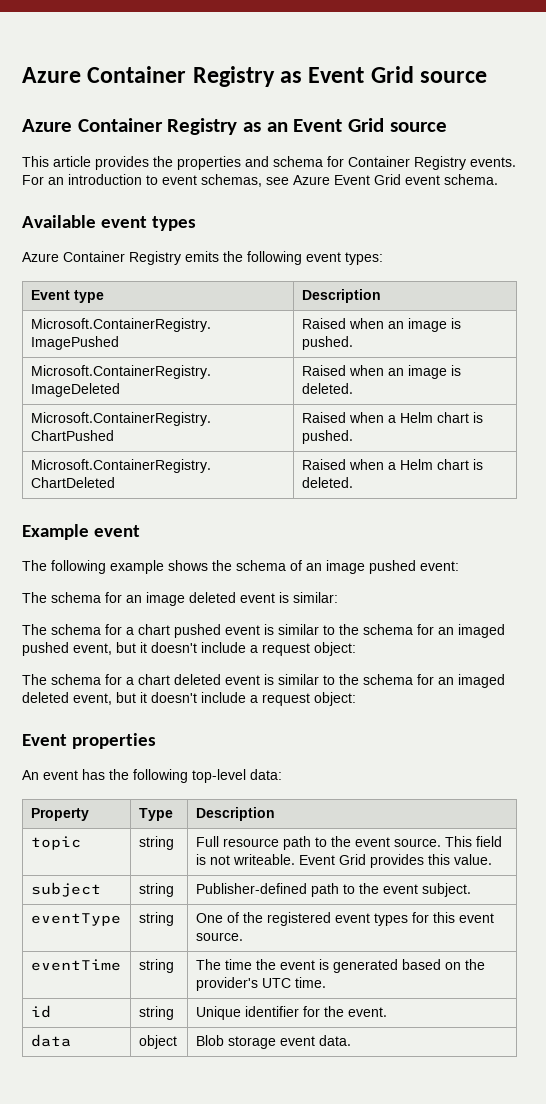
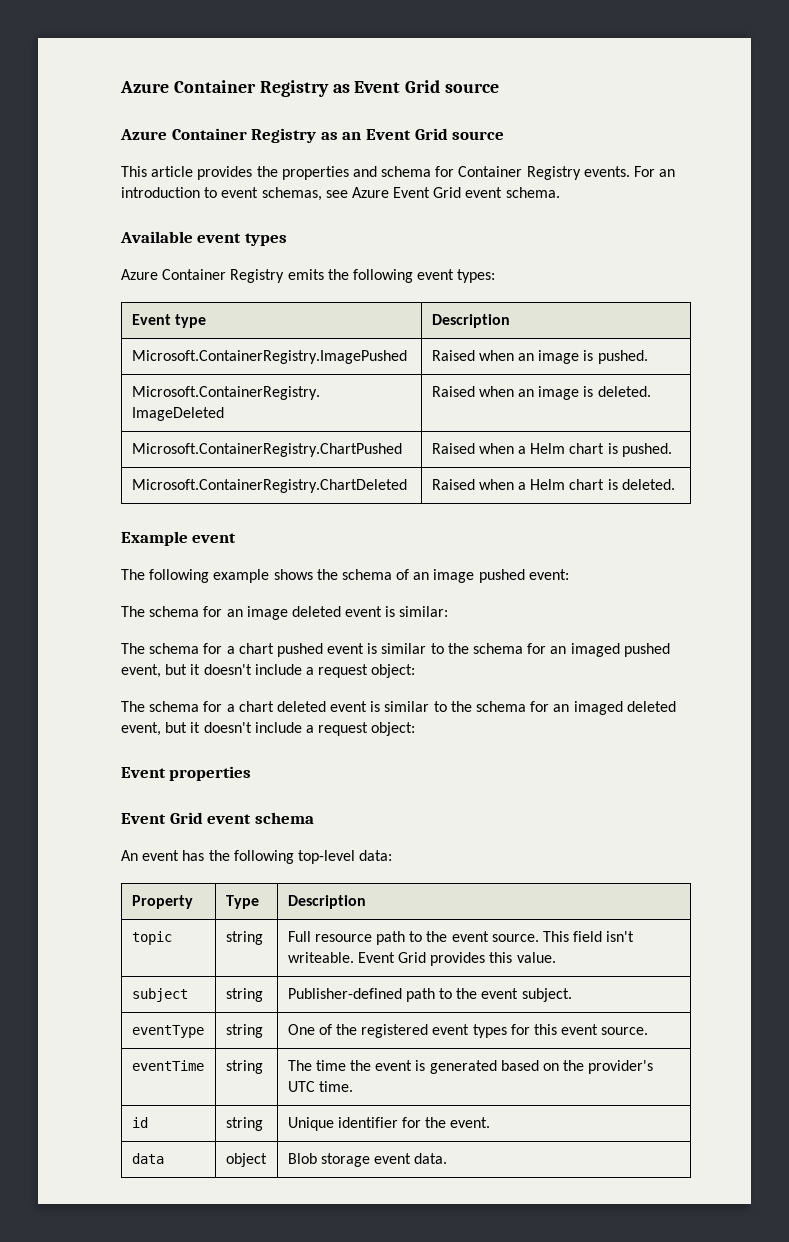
(156, 741) none -> [121,812,314,824] // Event Grid event schema
[195,854,230,865] is not -> [606,931,635,942] isn't

